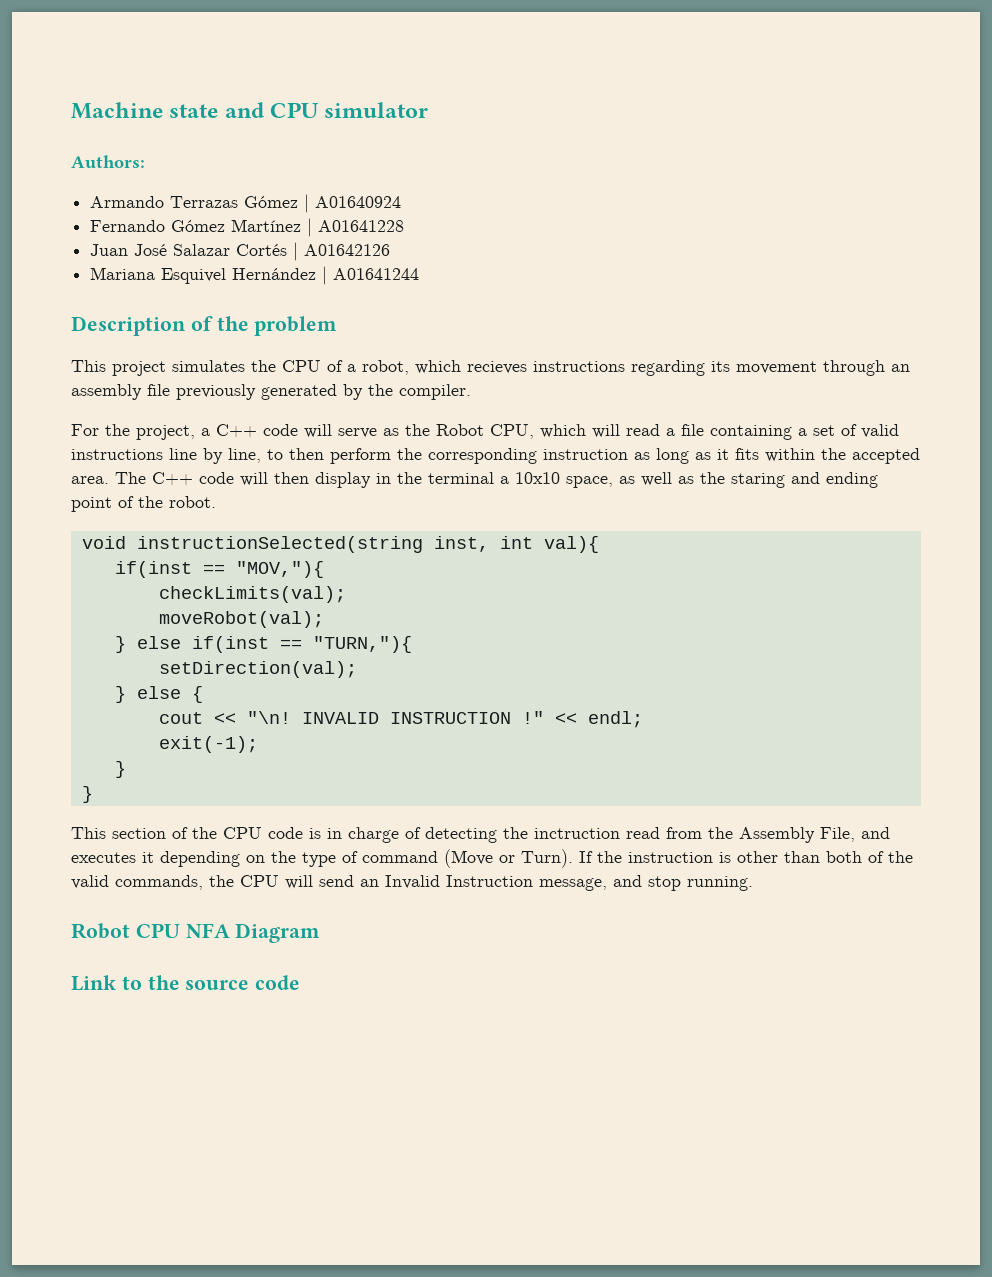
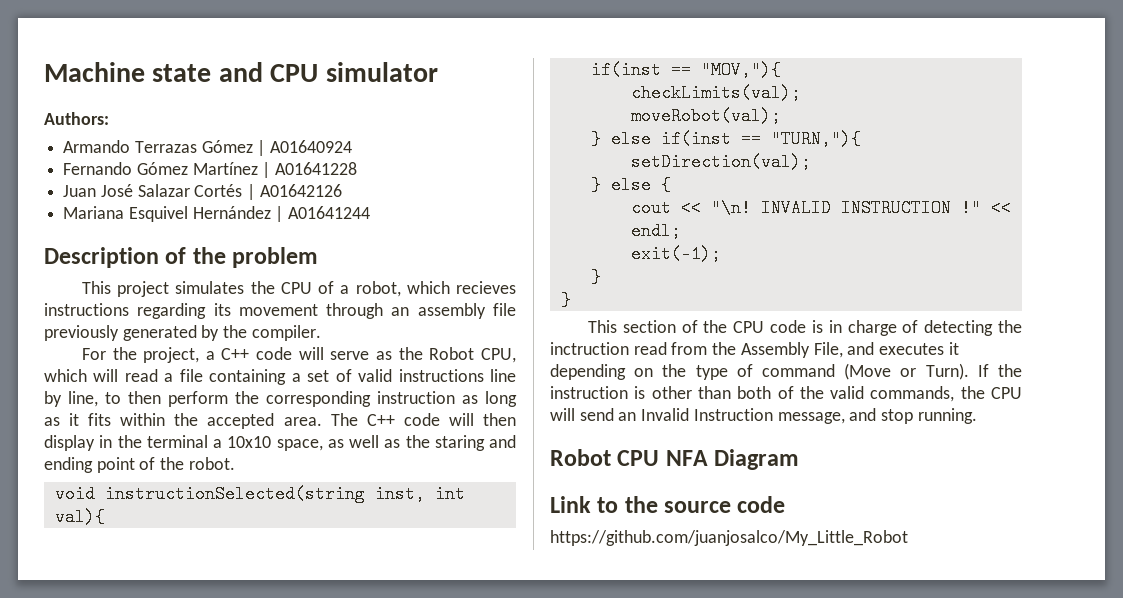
(301, 982) none -> [550,530,908,546] // https://github.com/juanjosalco/My_Little_Robot

